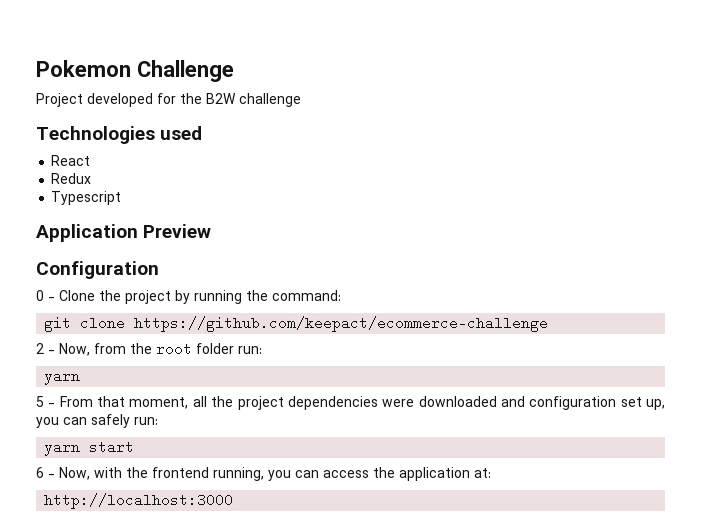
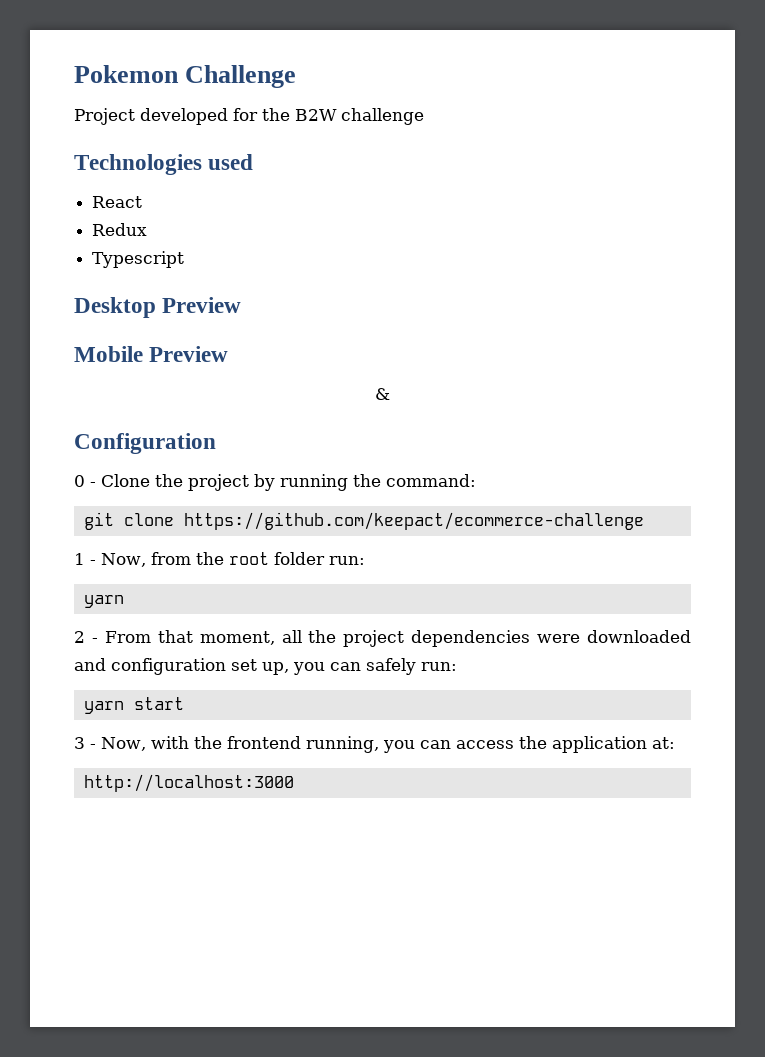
[36,224,212,242] Application Preview -> [74,297,242,318] [74,346,229,362] [375,388,390,400] Desktop Preview // Mobile Preview // &
[36,343,44,354] 2 -> [74,553,85,565] 1
[36,396,44,407] 5 -> [74,631,85,643] 2
[36,467,44,478] 6 -> [74,737,85,749] 3

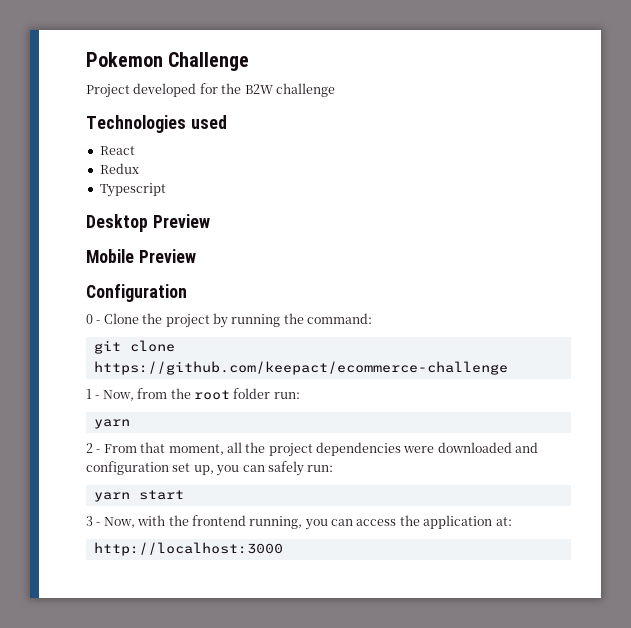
[375,388,390,400] // & -> (196, 256) none

